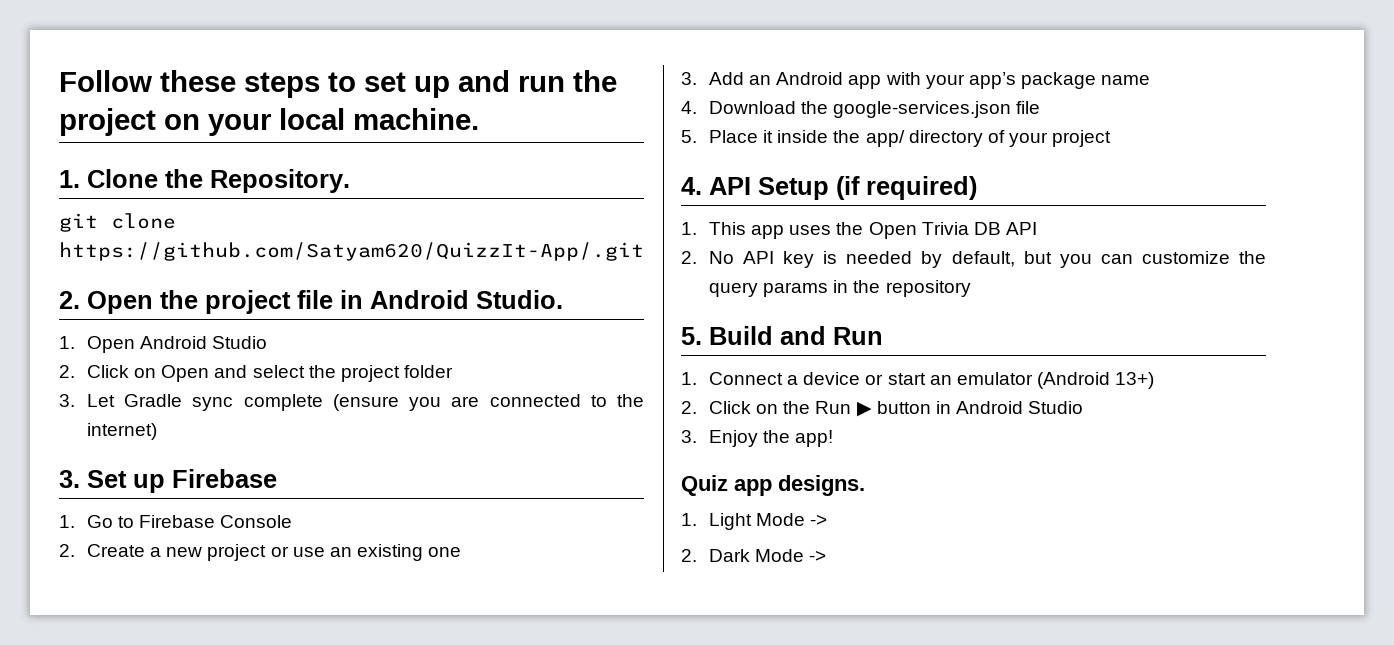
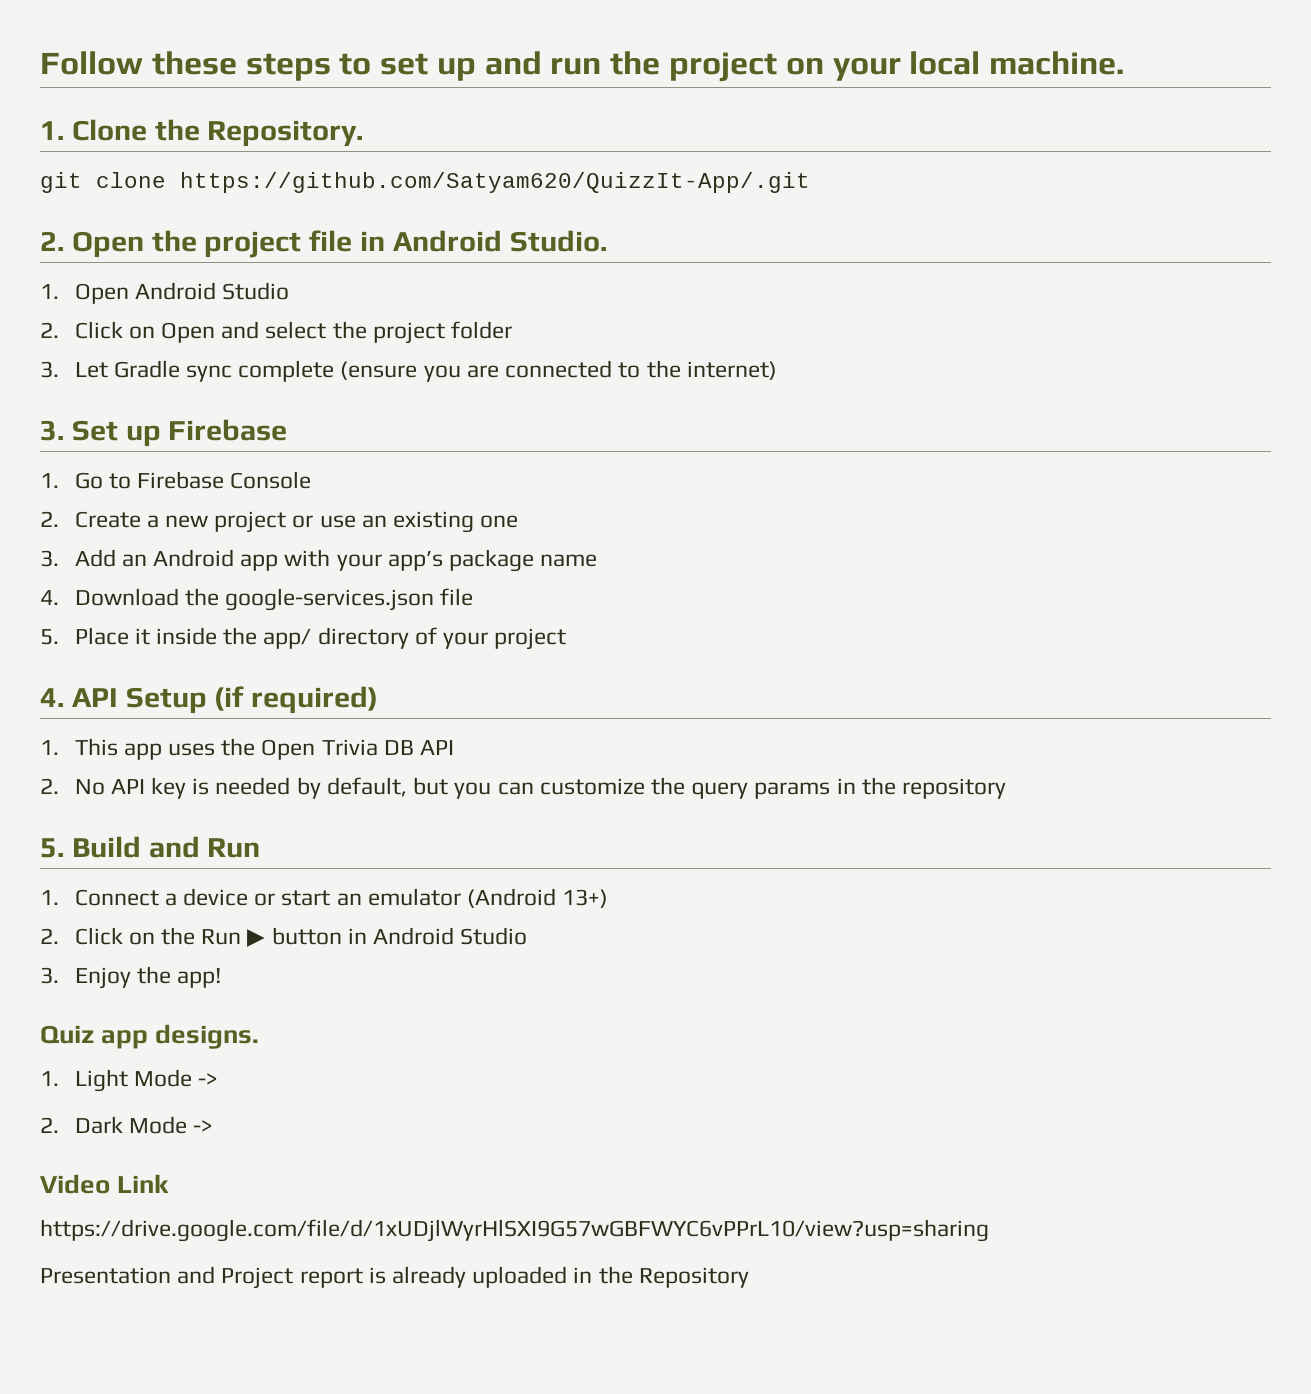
(827, 556) none -> [40,1174,170,1194] [40,1219,989,1242] [40,1266,749,1289] // Video Link // https://drive.google.com/file/d/1xUDjlWyrHlSXI9G57wGBFWYC6vPPrL10/view?usp=sharing // Presentation and Project report is already uploaded in the Repository

